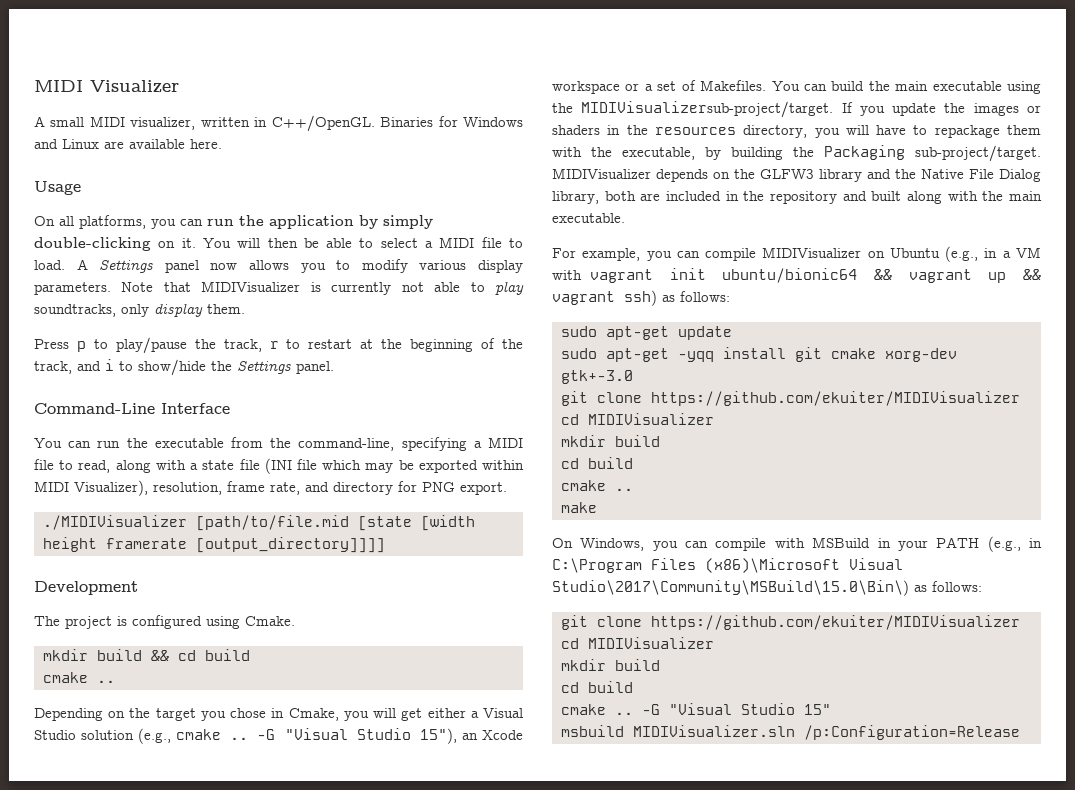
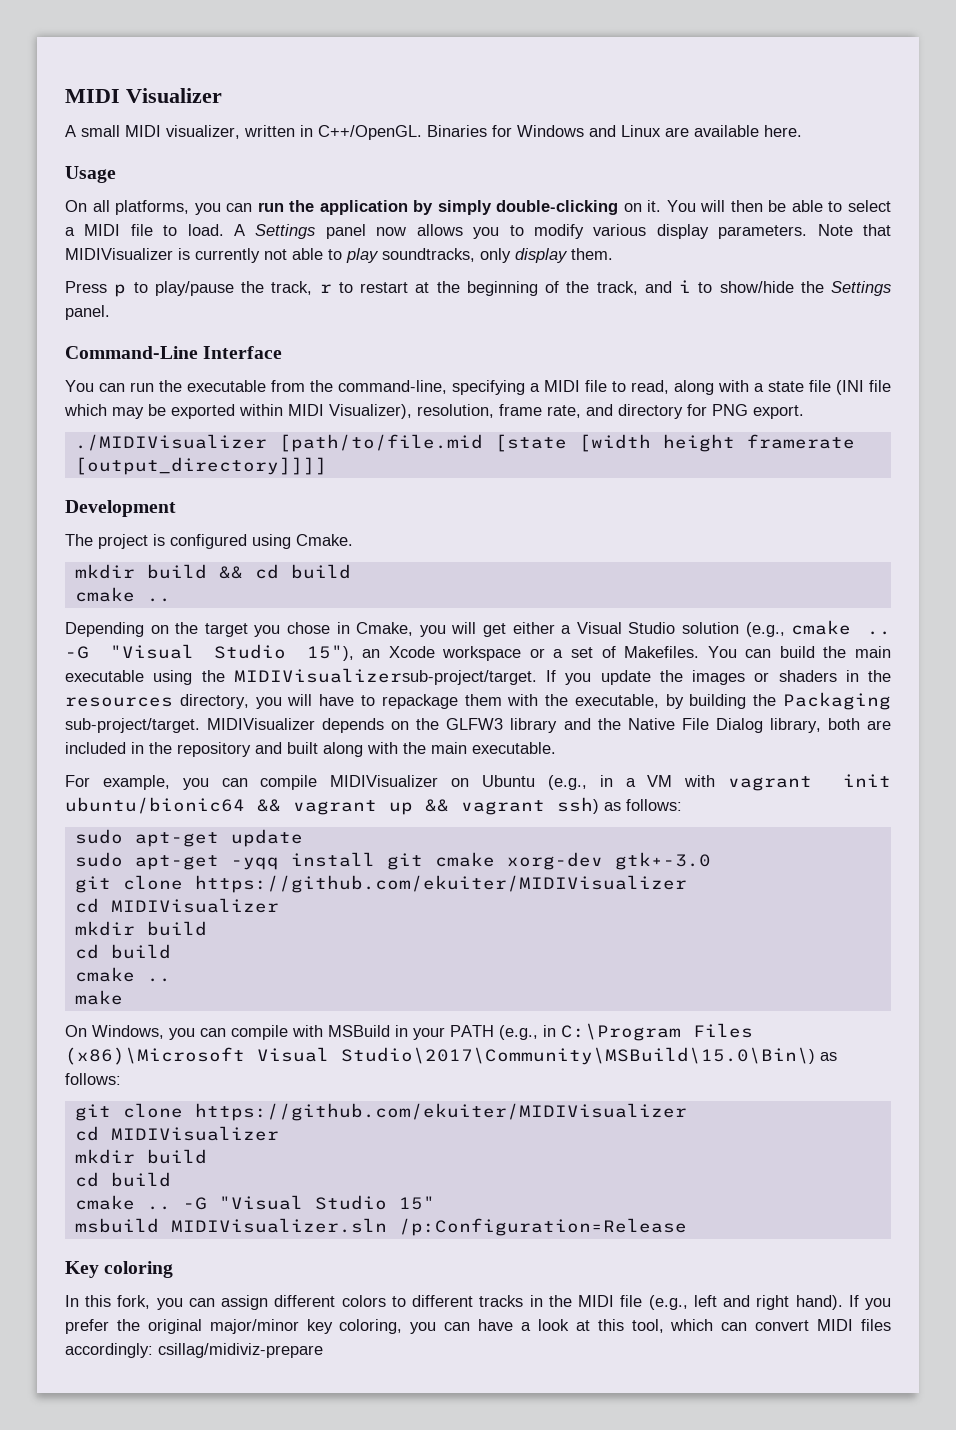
(1020, 732) none -> [65,1261,174,1278] [65,1295,891,1310] [65,1319,892,1334] [65,1343,323,1358] // Key coloring // In this fork, you can assign different colors to different tracks in the MIDI file (e.g., left and right hand). If you prefer the original major/minor key coloring, you can have a look at this tool, which can convert MIDI files accordingly: csillag/midiviz-prepare

